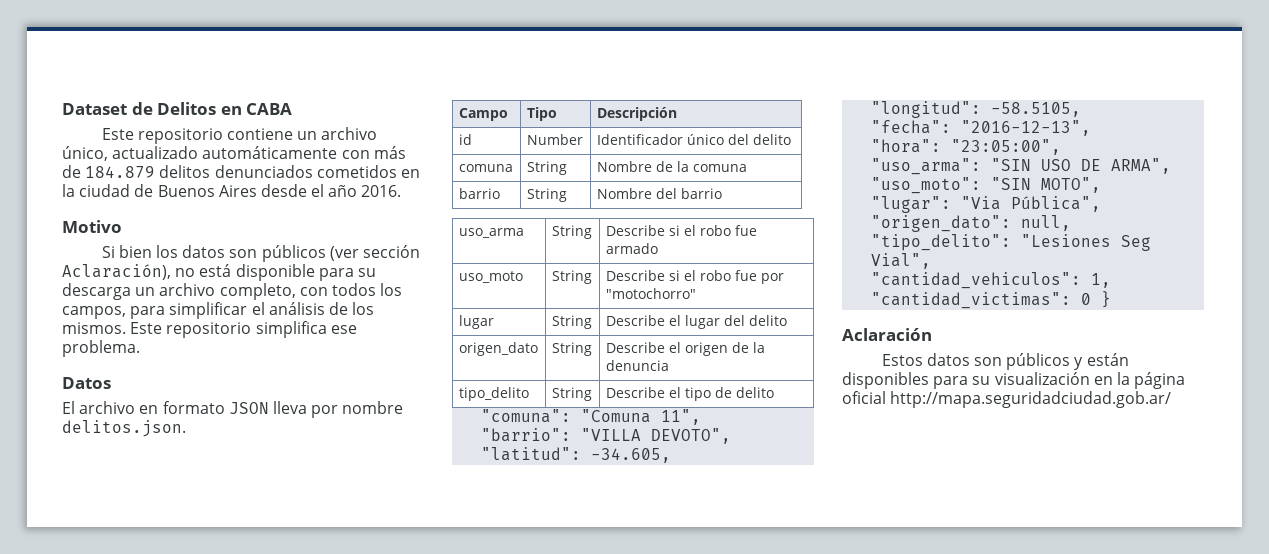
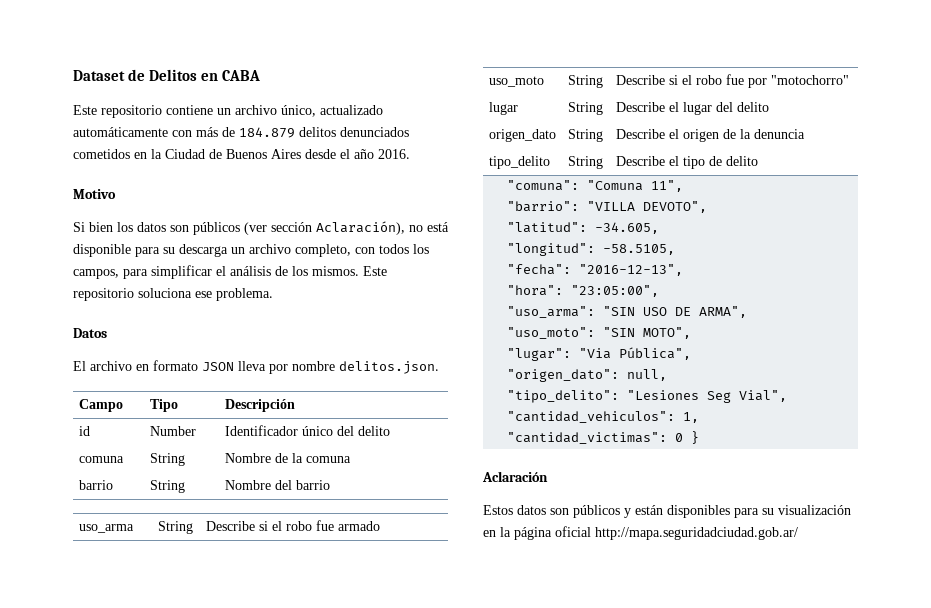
[79,184,131,197] ciudad -> [165,149,205,159] Ciudad
[255,321,327,338] simplifica -> [138,288,192,298] soluciona

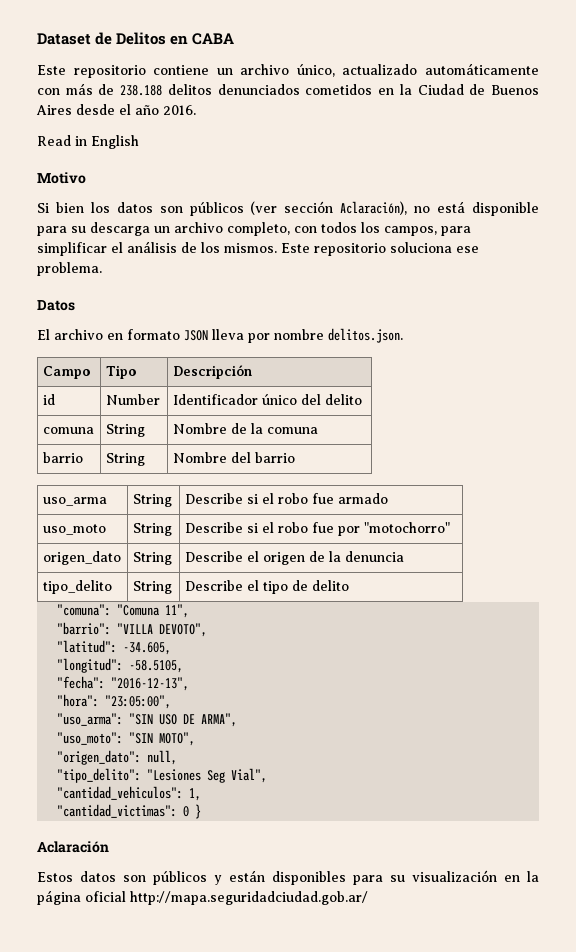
[239,127,295,138] 184.879 -> [120,85,163,96] 238.188
(410, 154) none -> [37,135,139,149] // Read in English
[488,102,518,115] [567,102,603,115] [615,102,769,115] // lugar | String | Describe el lugar del delito -> (450, 527) none
[507,347,692,361] // "lugar": "Via Pública", -> (196, 739) none

